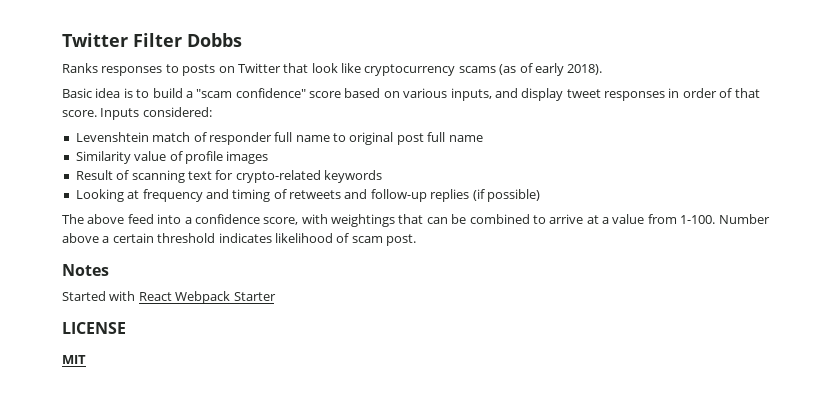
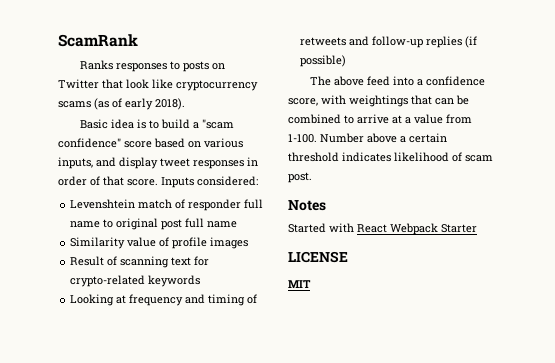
[62,33,242,47] Twitter Filter Dobbs -> [58,34,138,47] ScamRank

